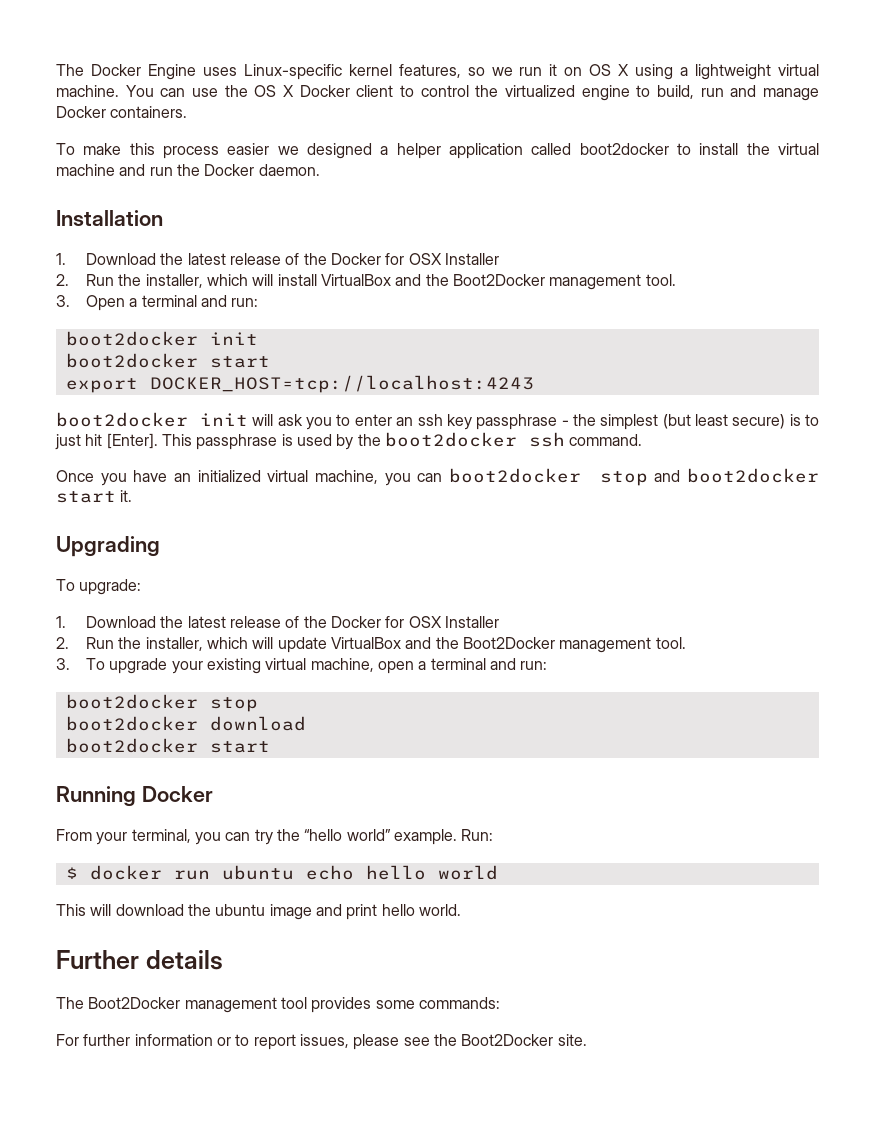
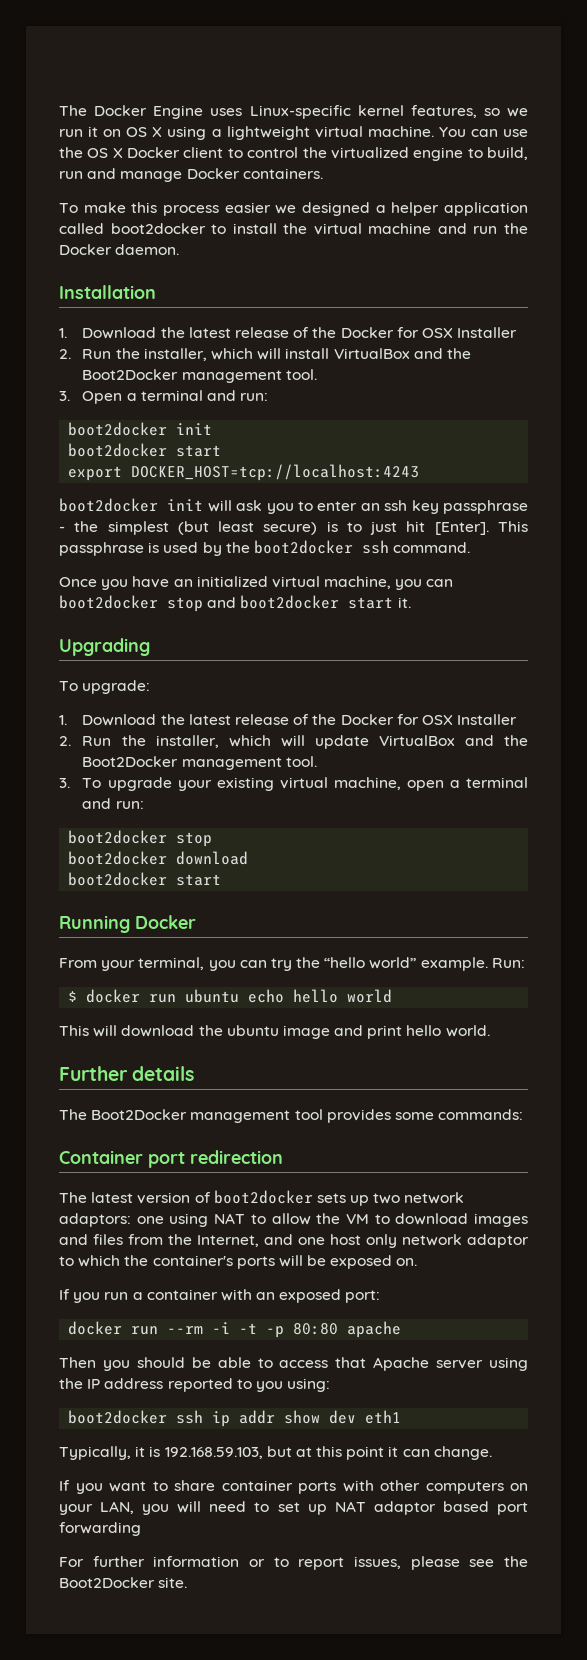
(500, 1003) none -> [59,1150,283,1168] [59,1190,465,1206] [59,1213,528,1227] [59,1234,529,1248] [59,1255,418,1269] [59,1289,381,1303] [68,1321,402,1338] [59,1357,528,1371] [59,1378,331,1392] [68,1410,402,1427] [59,1446,492,1460] [59,1480,528,1494] [59,1501,528,1515] [59,1522,141,1536] // Container port redirection // The latest version of boot2docker sets up two network adaptors: one using NAT to allow the VM to download images and files from the Internet, and one host only network adaptor to which the container's ports will be exposed on. // If you run a container with an exposed port: // docker run --rm -i -t -p 80:80 apache // Then you should be able to access that Apache server using the IP address reported to you using: // boot2docker ssh ip addr show dev eth1 // Typically, it is 192.168.59.103, but at this point it can change. // If you want to share container ports with other computers on your LAN, you will need to set up NAT adaptor based port forwarding

